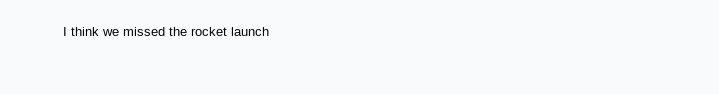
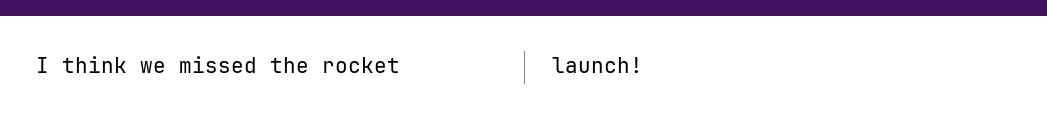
[231,27,269,36] launch -> [552,57,643,73] launch!

